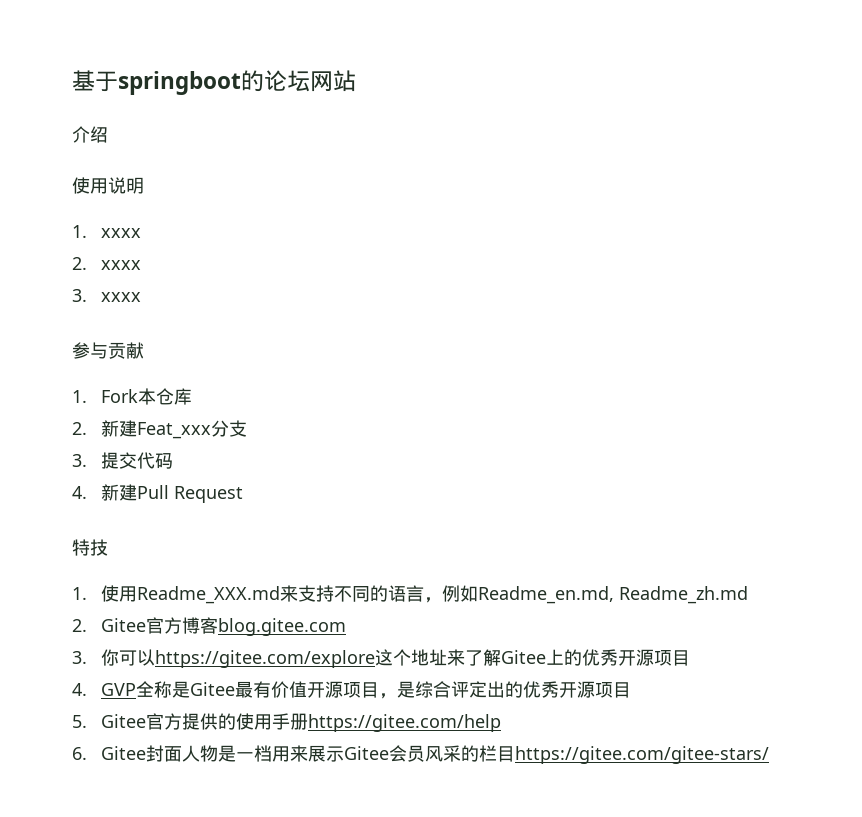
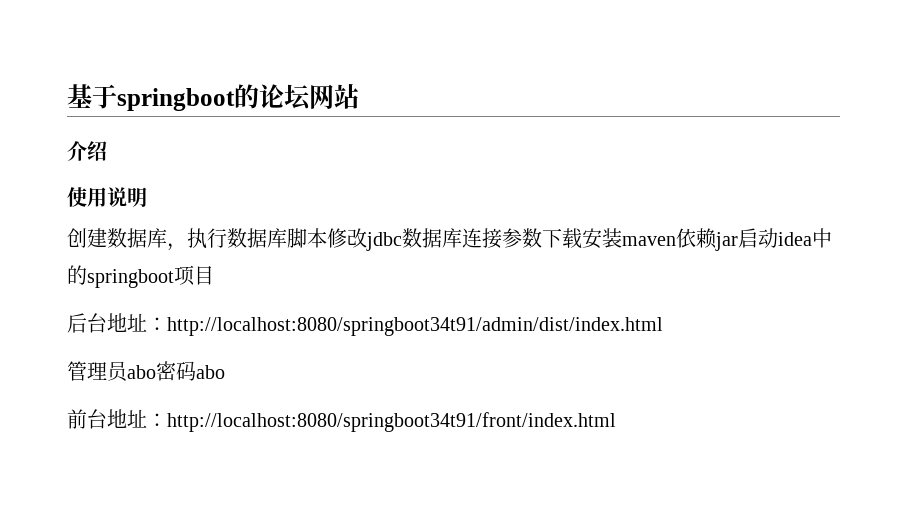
[72,225,142,238] [72,257,142,270] [72,289,142,302] [72,342,144,359] [72,388,193,405] [72,420,248,439] [72,452,174,469] [72,484,244,503] [72,539,108,556] [72,585,749,604] [72,617,347,636] [72,649,691,668] [72,681,632,699] [72,713,502,732] [72,745,770,764] 1. xxxx // 2. xxxx // 3. xxxx // 参与贡献 // 1. Fork本仓库 // 2.新建Feat_xxx分支 // 3.提交代码 // 4.新建Pull Request // 特技 // 1.使用Readme_XXX.md来支持不同的语言，例如Readme_en.md, Readme_zh.md // 2. Gitee官方博客blog.gitee.com // 3.你可以https://gitee.com/explore这个地址来了解Gitee上的优秀开源项目 // 4. GVP全称是Gitee最有价值开源项目，是综合评定出的优秀开源项目 // 5. Gitee官方提供的使用手册https://gitee.com/help // 6. Gitee封面人物是一档用来展示Gitee会员风采的栏目https://gitee.com/gitee-stars/ -> [67,228,832,251] [67,265,214,288] [67,313,663,336] [67,361,225,382] [67,409,616,432] 创建数据库，执行数据库脚本修改jdbc数据库连接参数下载安装maven依赖jar启动idea中的springboot项目 // 后台地址：http://localhost:8080/springboot34t91/admin/dist/index.html // 管理员abo密码abo // 前台地址：http://localhost:8080/springboot34t91/front/index.html

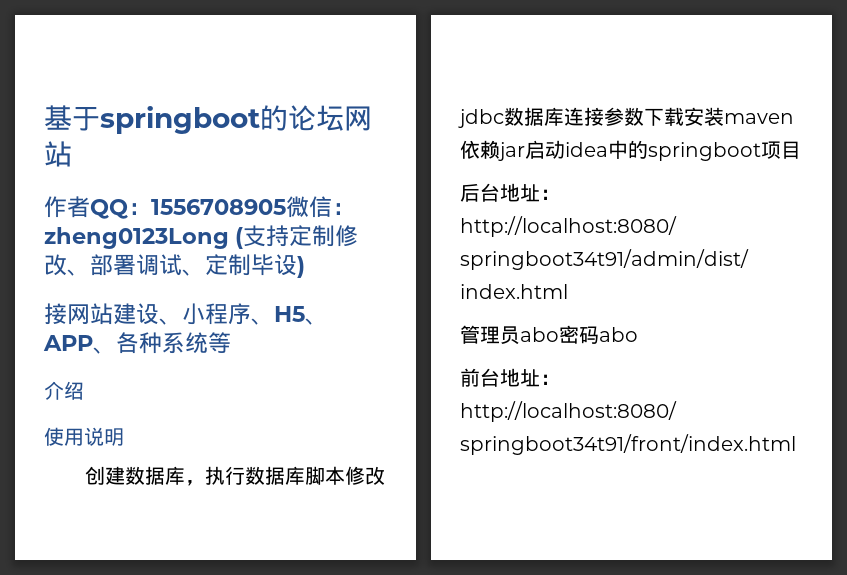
(359, 96) none -> [44,196,355,219] [44,225,359,249] [44,254,305,278] [44,303,328,325] [43,332,231,354] // 作者QQ：1556708905微信：zheng0123Long (支持定制修改、部署调试、定制毕设) // 接网站建设、小程序、H5、APP、各种系统等

